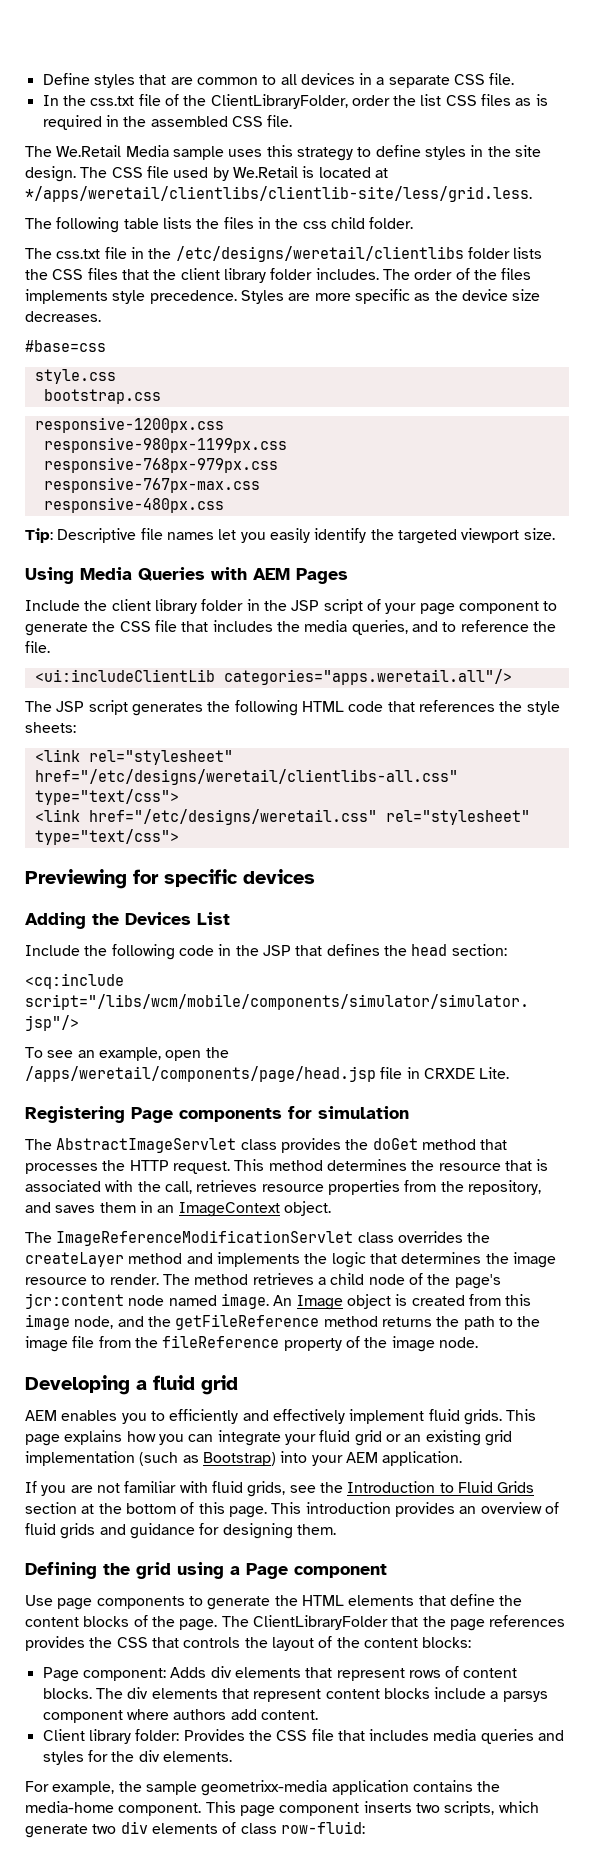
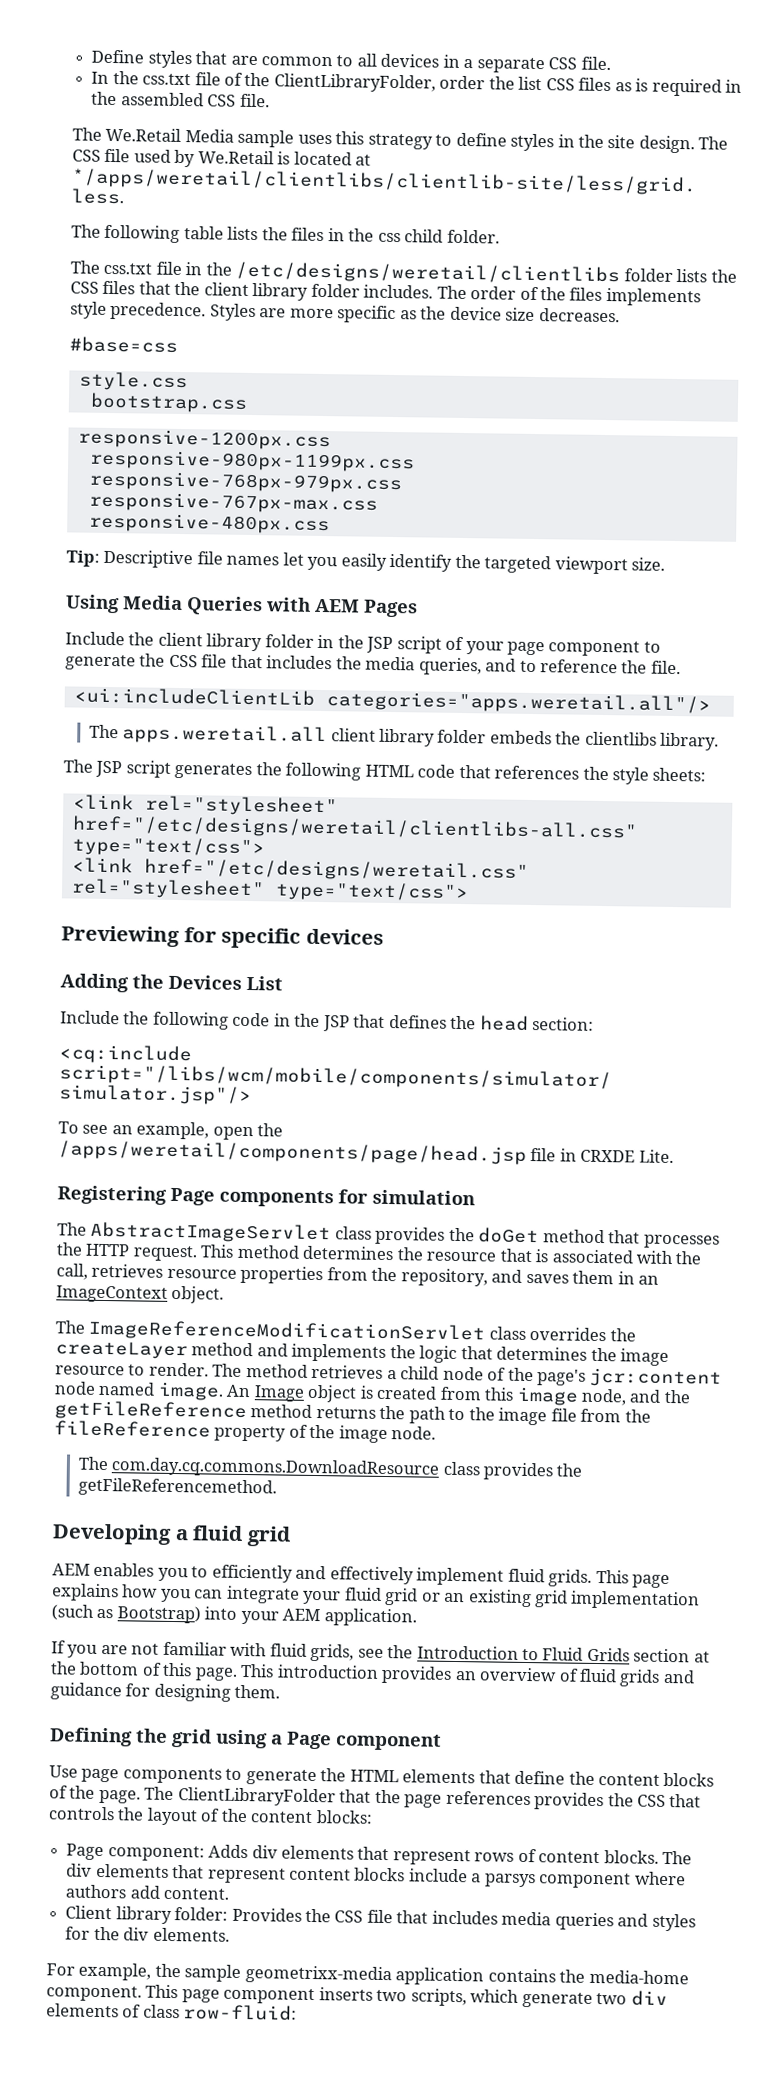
(512, 677) none -> [88,724,720,751] // The apps.weretail.all client library folder embeds the clientlibs library.
(478, 1342) none -> [77,1456,583,1481] [77,1477,277,1498] // The com.day.cq.commons.DownloadResource class provides the getFileReferencemethod.

